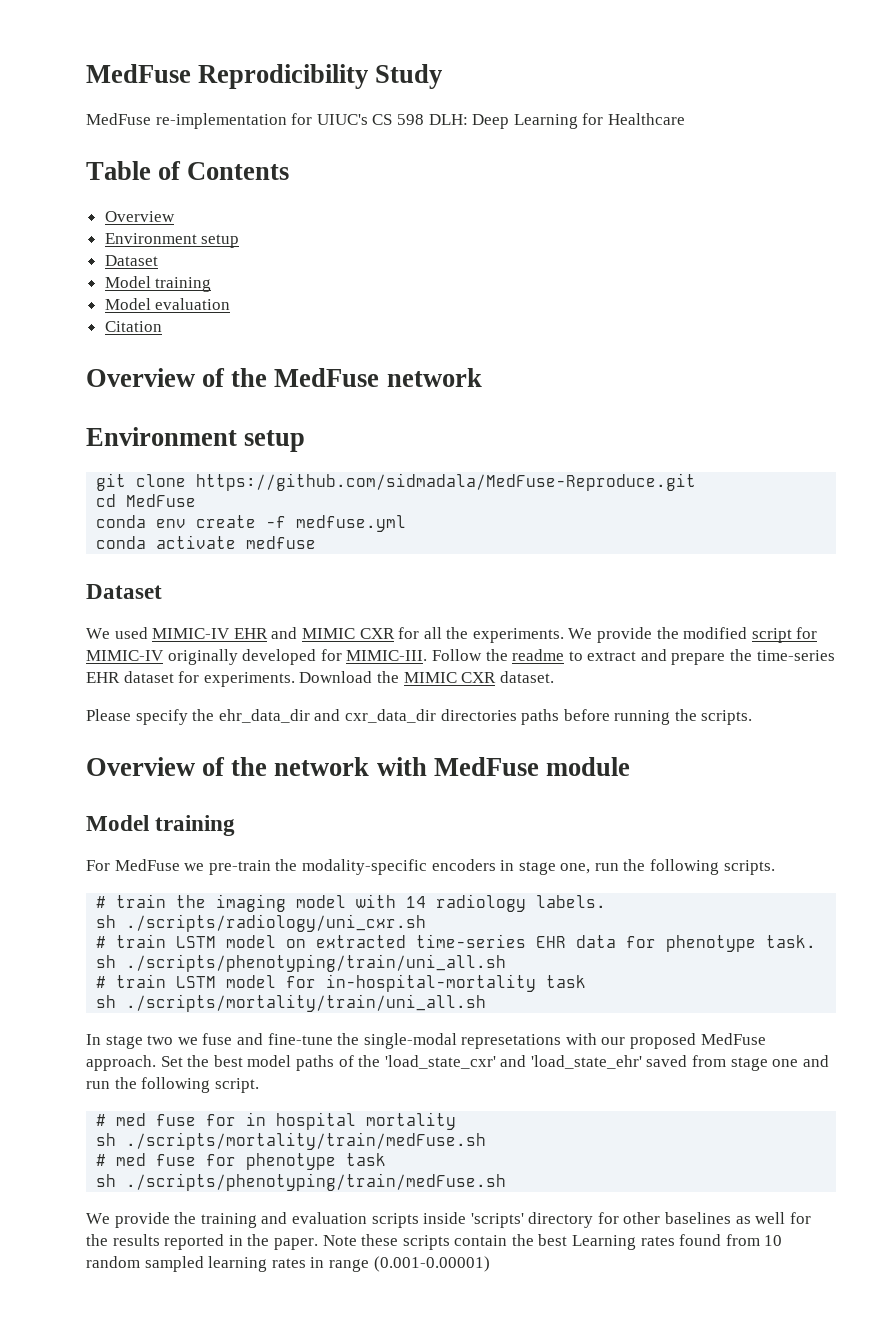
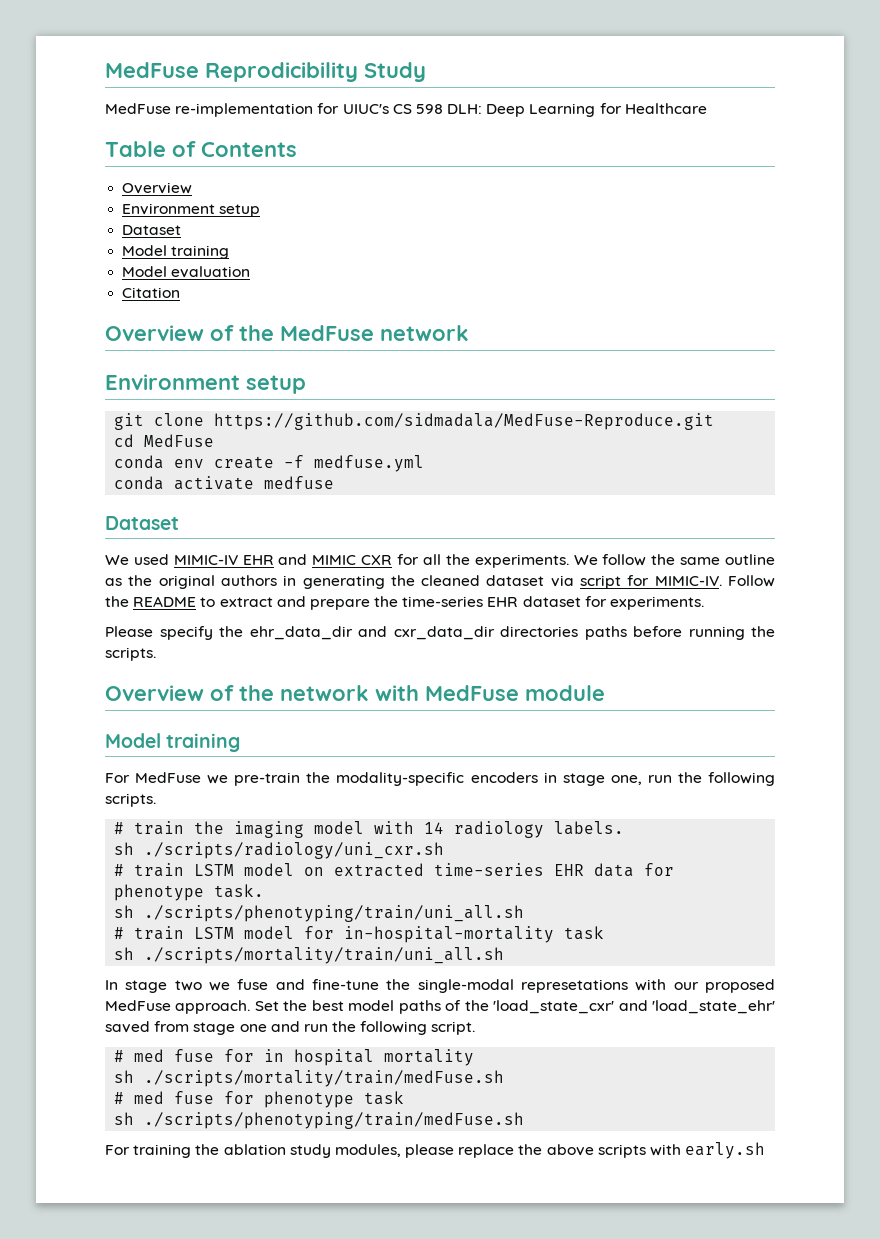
[597,627,818,643] [86,649,428,665] provide the modified script for MIMIC-IV originally developed for MIMIC-III. -> [602,554,776,566] [105,575,722,589] follow the same outline as the original authors in generating the cleaned dataset via script for MIMIC-IV.
[512,649,565,661] readme -> [133,596,197,607] README
[299,671,554,683] Download the MIMIC CXR dataset. -> (705, 603) none
[86,1212,811,1228] [86,1234,783,1250] [86,1256,490,1272] We provide the training and evaluation scripts inside 'scripts' directory for other baselines as well for the results reported in the paper. Note these scripts contain the best Learning rates found from 10 random sampled learning rates in range (0.001-0.00001) -> [105,1142,766,1159] For training the ablation study modules, please replace the above scripts with early.sh

